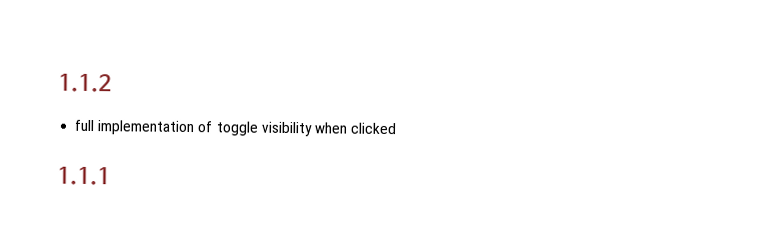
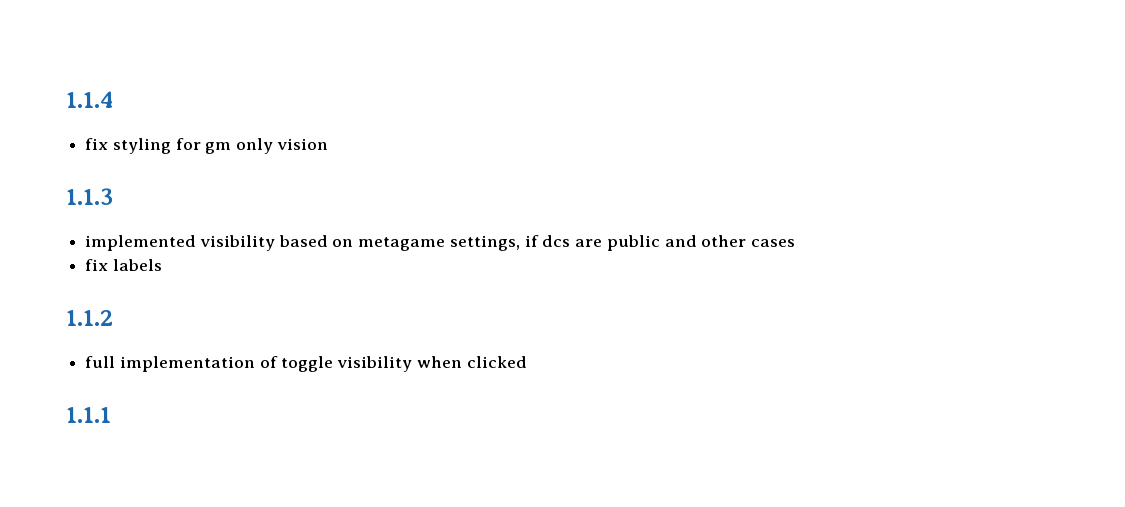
(58, 83) none -> [66,91,113,108] [85,138,328,154] [66,188,113,205] [85,235,795,251] [85,259,162,271] 1.1.4 // fix styling for gm only vision // 1.1.3 // implemented visibility based on metagame settings, if dcs are public and other cases // fix labels //

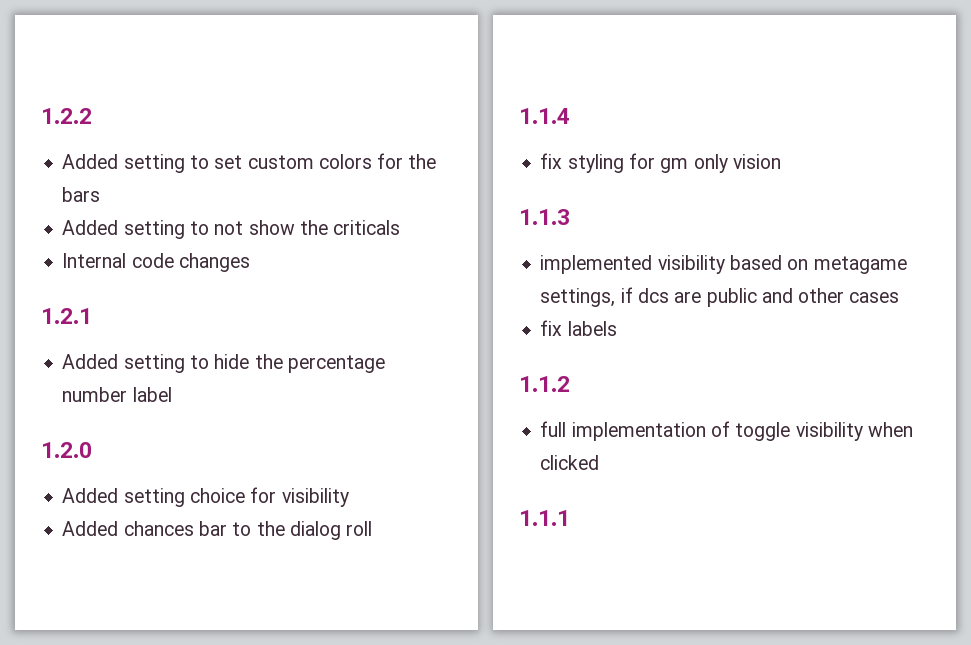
(66, 99) none -> [41,108,92,124] [62,153,437,173] [62,187,101,202] [62,220,401,239] [62,253,250,272] [41,308,92,324] [62,354,385,373] [62,387,172,402] [41,442,92,458] [62,487,349,507] [62,521,373,540] 1.2.2 // Added setting to set custom colors for the bars // Added setting to not show the criticals // Internal code changes // 1.2.1 // Added setting to hide the percentage number label // 1.2.0 // Added setting choice for visibility // Added chances bar to the dialog roll //

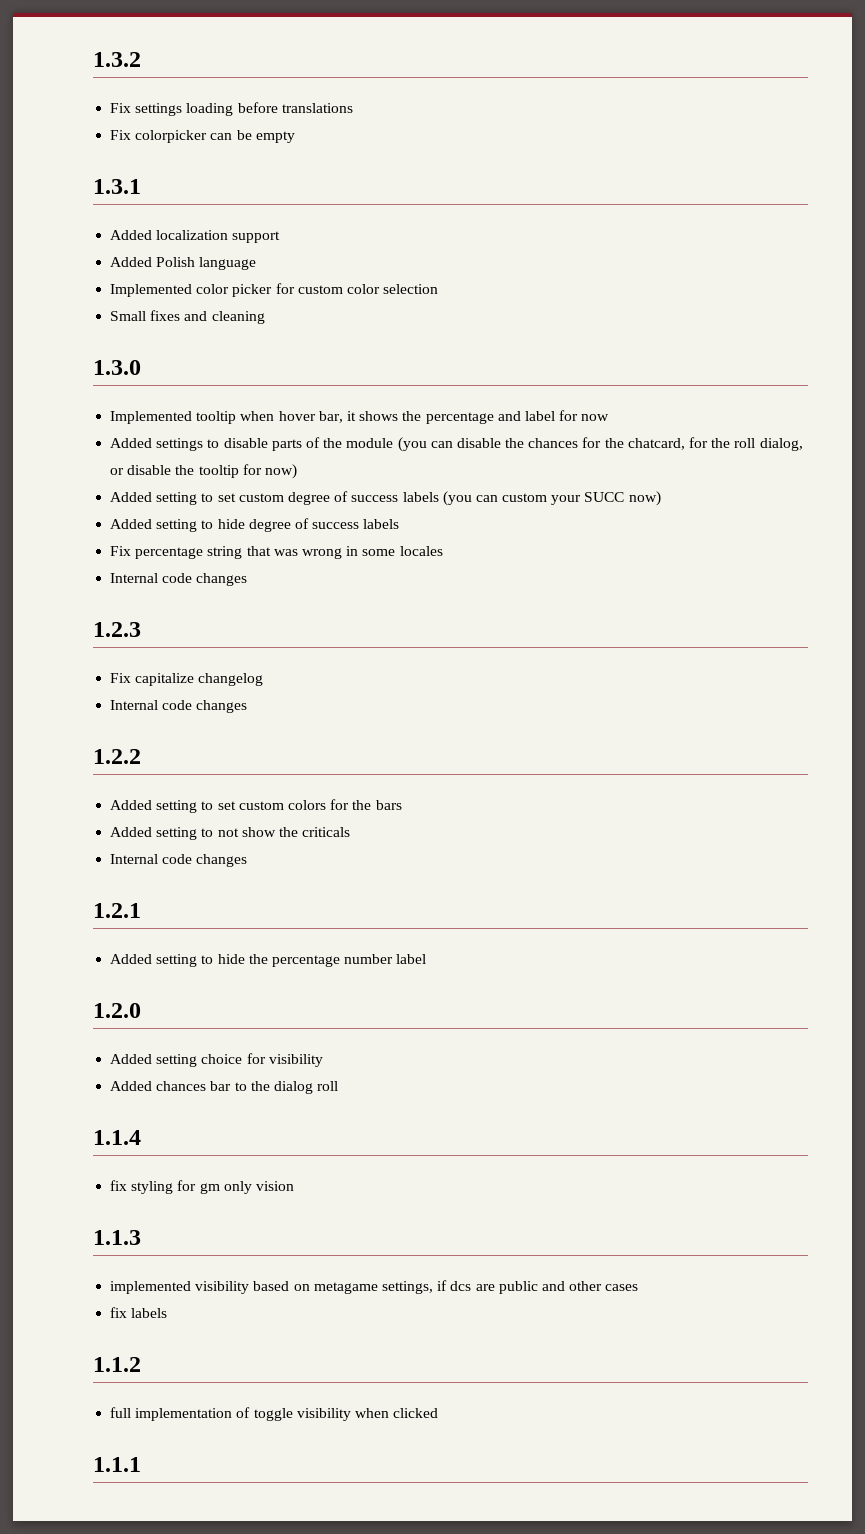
(41, 116) none -> [93,52,141,67] [110,102,353,116] [110,130,295,143] [93,179,141,194] [110,230,281,243] [110,257,257,270] [110,283,439,297] [110,310,265,324] [93,360,141,375] [110,410,610,424] [110,437,803,452] [110,464,297,479] [110,491,661,506] [110,518,400,532] [110,546,443,559] [110,573,248,586] [93,622,141,637] [110,673,264,686] [110,700,248,713] 1.3.2 // Fix settings loading before translations // Fix colorpicker can be empty // 1.3.1 // Added localization support // Added Polish language // Implemented color picker for custom color selection // Small fixes and cleaning // 1.3.0 // Implemented tooltip when hover bar, it shows the percentage and label for now // Added settings to disable parts of the module (you can disable the chances for the chatcard, for the roll dialog, or disable the tooltip for now) // Added setting to set custom degree of success labels (you can custom your SUCC now) // Added setting to hide degree of success labels // Fix percentage string that was wrong in some locales // Internal code changes // 1.2.3 // Fix capitalize changelog // Internal code changes //

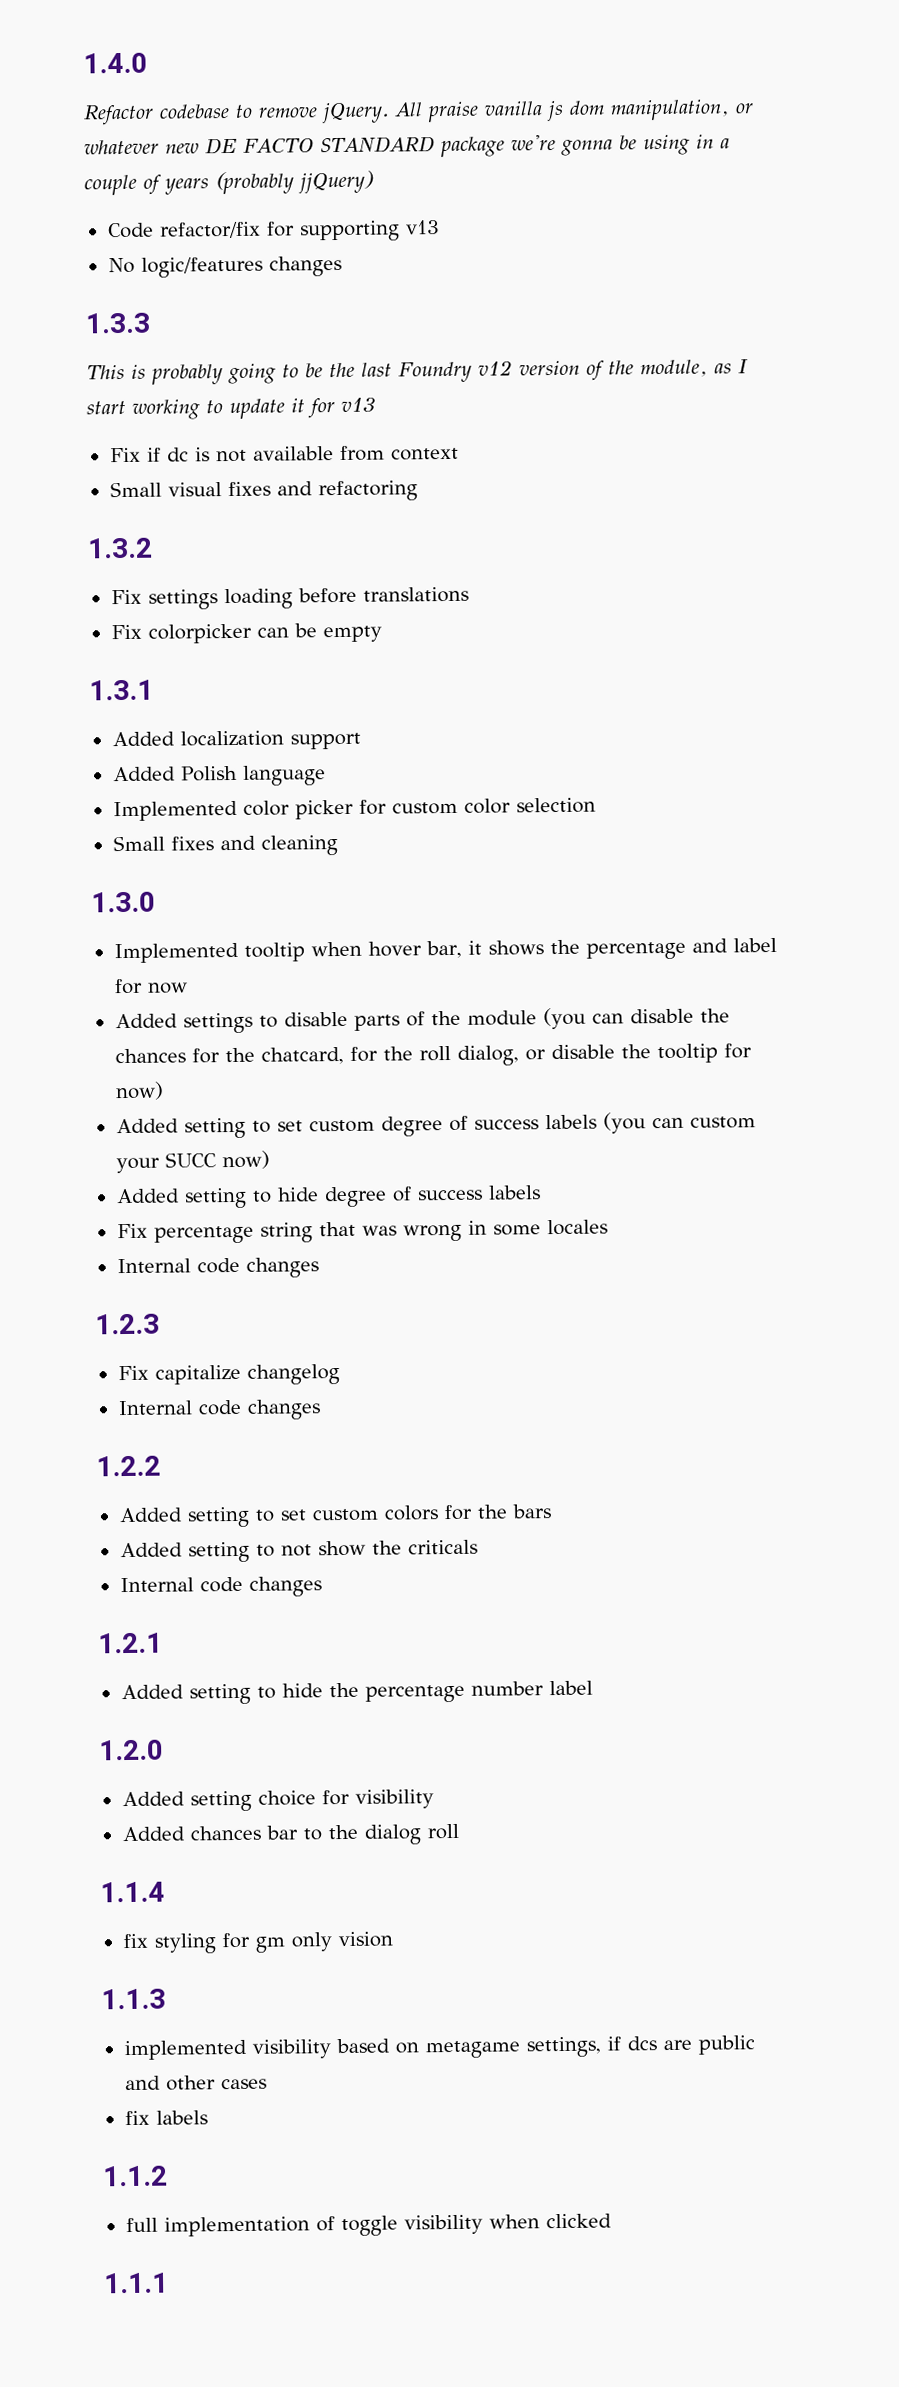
(93, 59) none -> [83,52,148,74] [83,99,754,126] [84,134,730,158] [84,170,374,196] [107,220,440,242] [107,255,342,278] [85,312,151,334] [86,359,749,385] [86,397,376,420] [109,445,459,463] [109,480,418,502] 1.4.0 // Refactor codebase to remove jQuery. All praise vanilla js dom manipulation, or whatever new DE FACTO STANDARD package we're gonna be using in a couple of years (probably jjQuery) // Code refactor/fix for supporting v13 // No logic/features changes // 1.3.3 // This is probably going to be the last Foundry v12 version of the module, as I start working to update it for v13 // Fix if dc is not available from context // Small visual fixes and refactoring //

